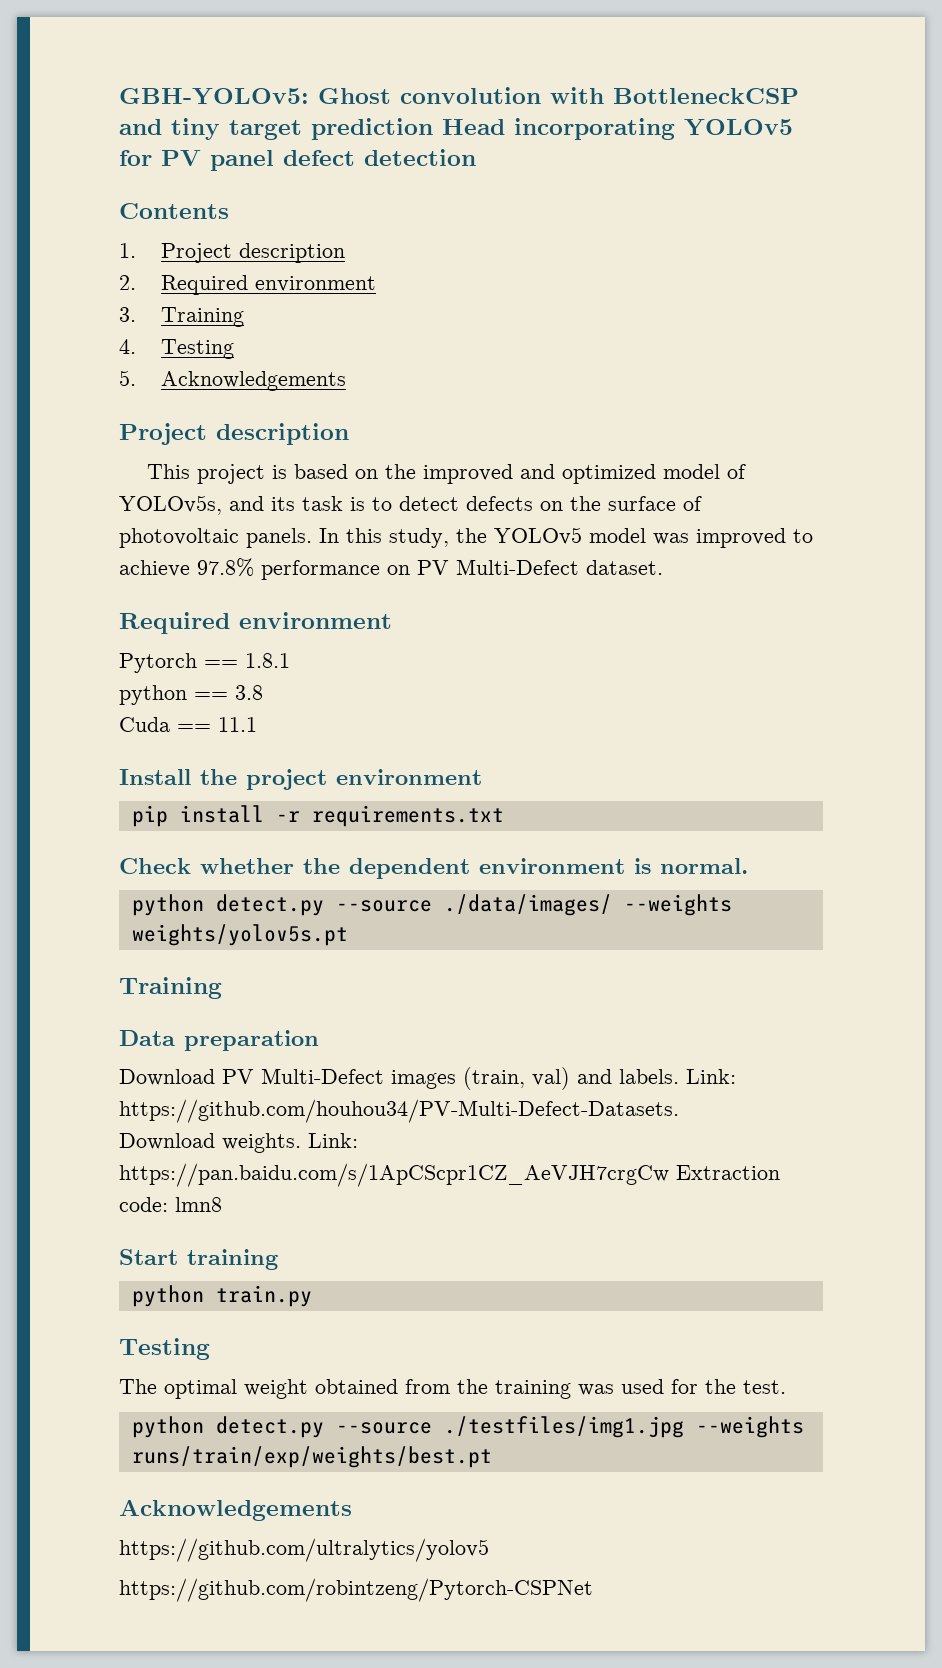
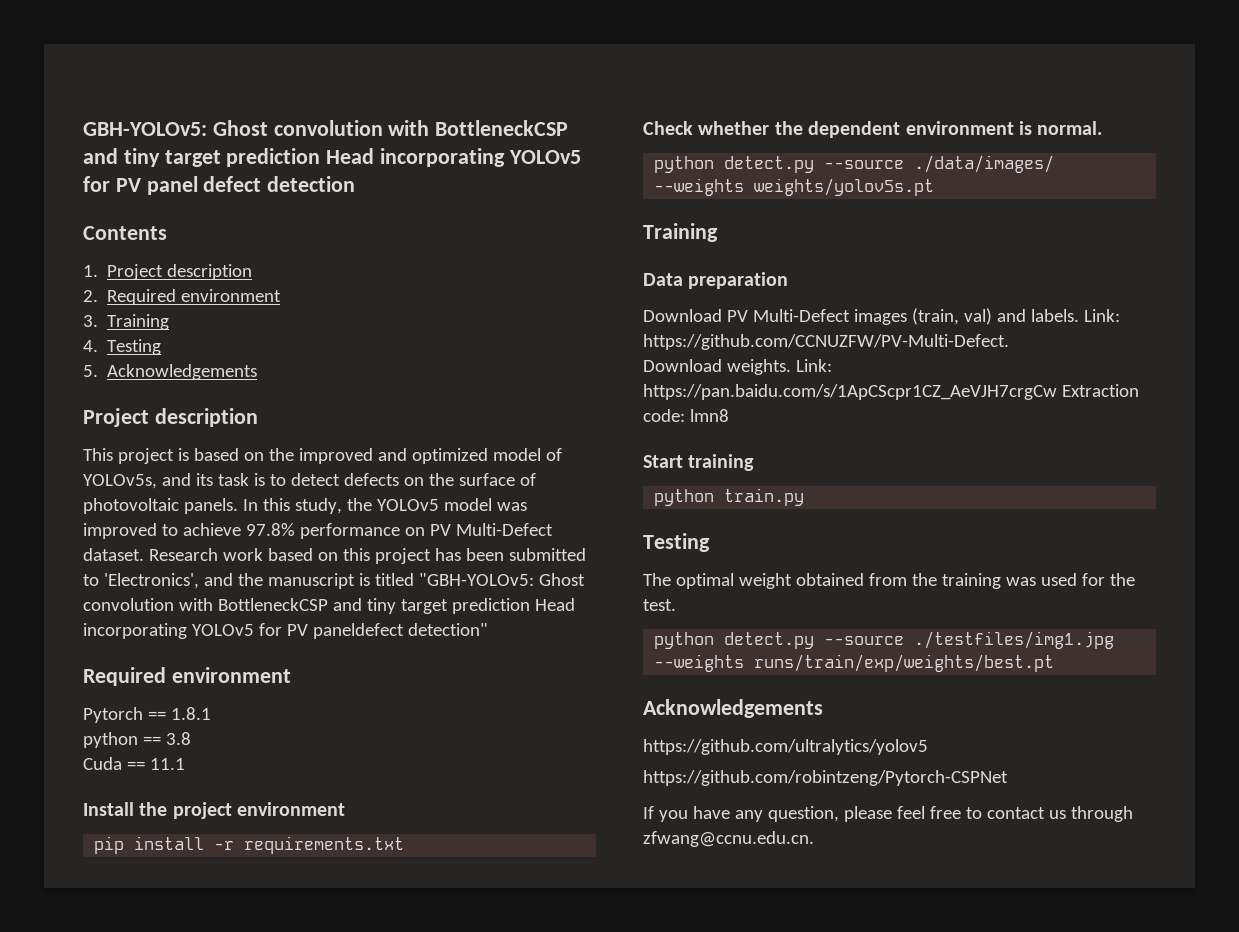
(663, 567) none -> [148,548,586,564] [83,573,585,589] [83,598,575,614] [83,623,488,639] Research work based on this project has been submitted to 'Electronics', and the manuscript is titled "GBH-YOLOv5: Ghost convolution with BottleneckCSP and tiny target prediction Head incorporating YOLOv5 for PV paneldefect detection"
[119,1099,679,1123] https://github.com/houhou34/PV-Multi-Defect-Datasets. -> [643,334,1009,350] https://github.com/CCNUZFW/PV-Multi-Defect.
(593, 1590) none -> [643,806,1133,822] [643,831,814,847] // If you have any question, please feel free to contact us through zfwang@ccnu.edu.cn.

